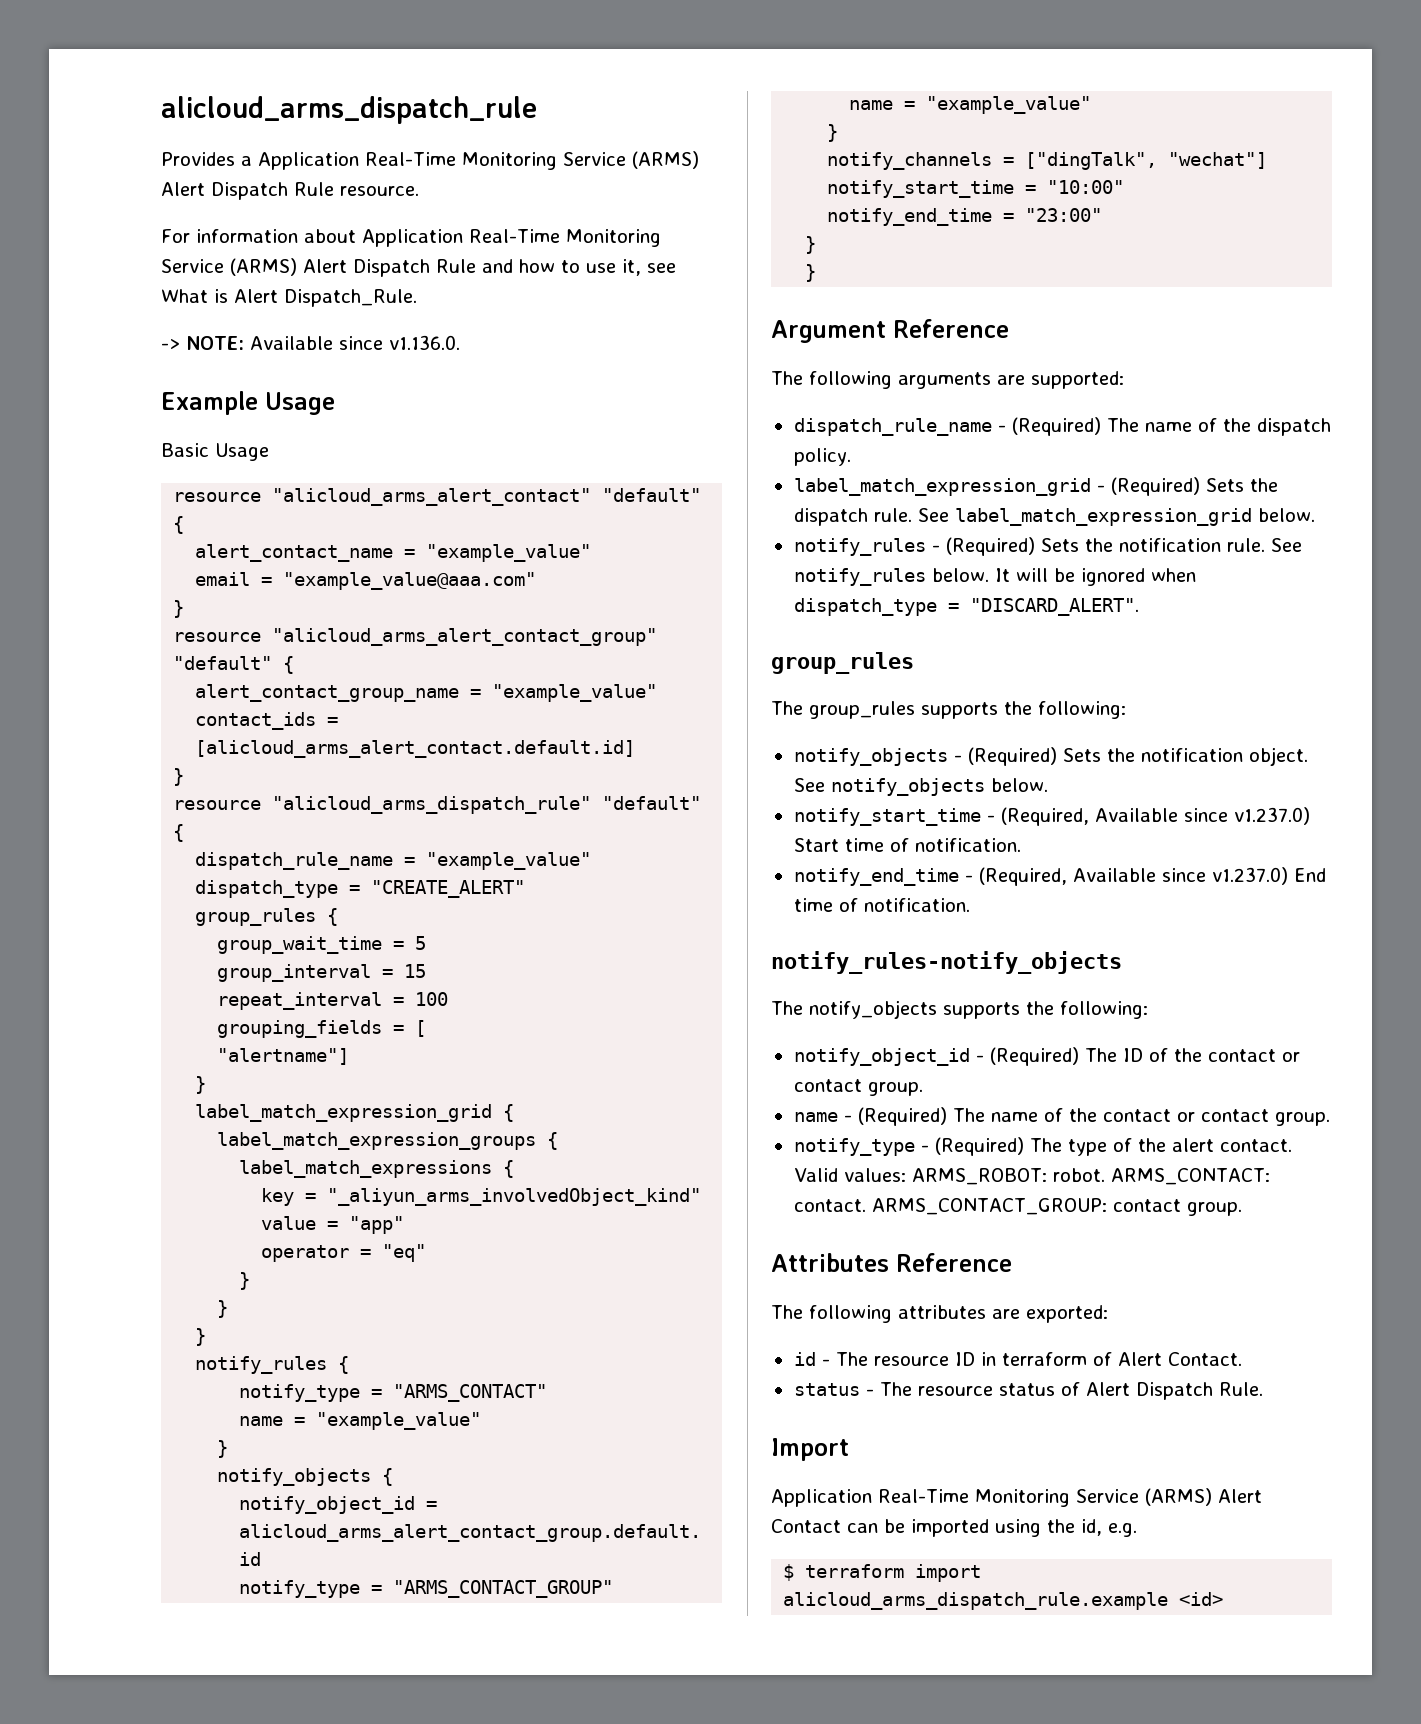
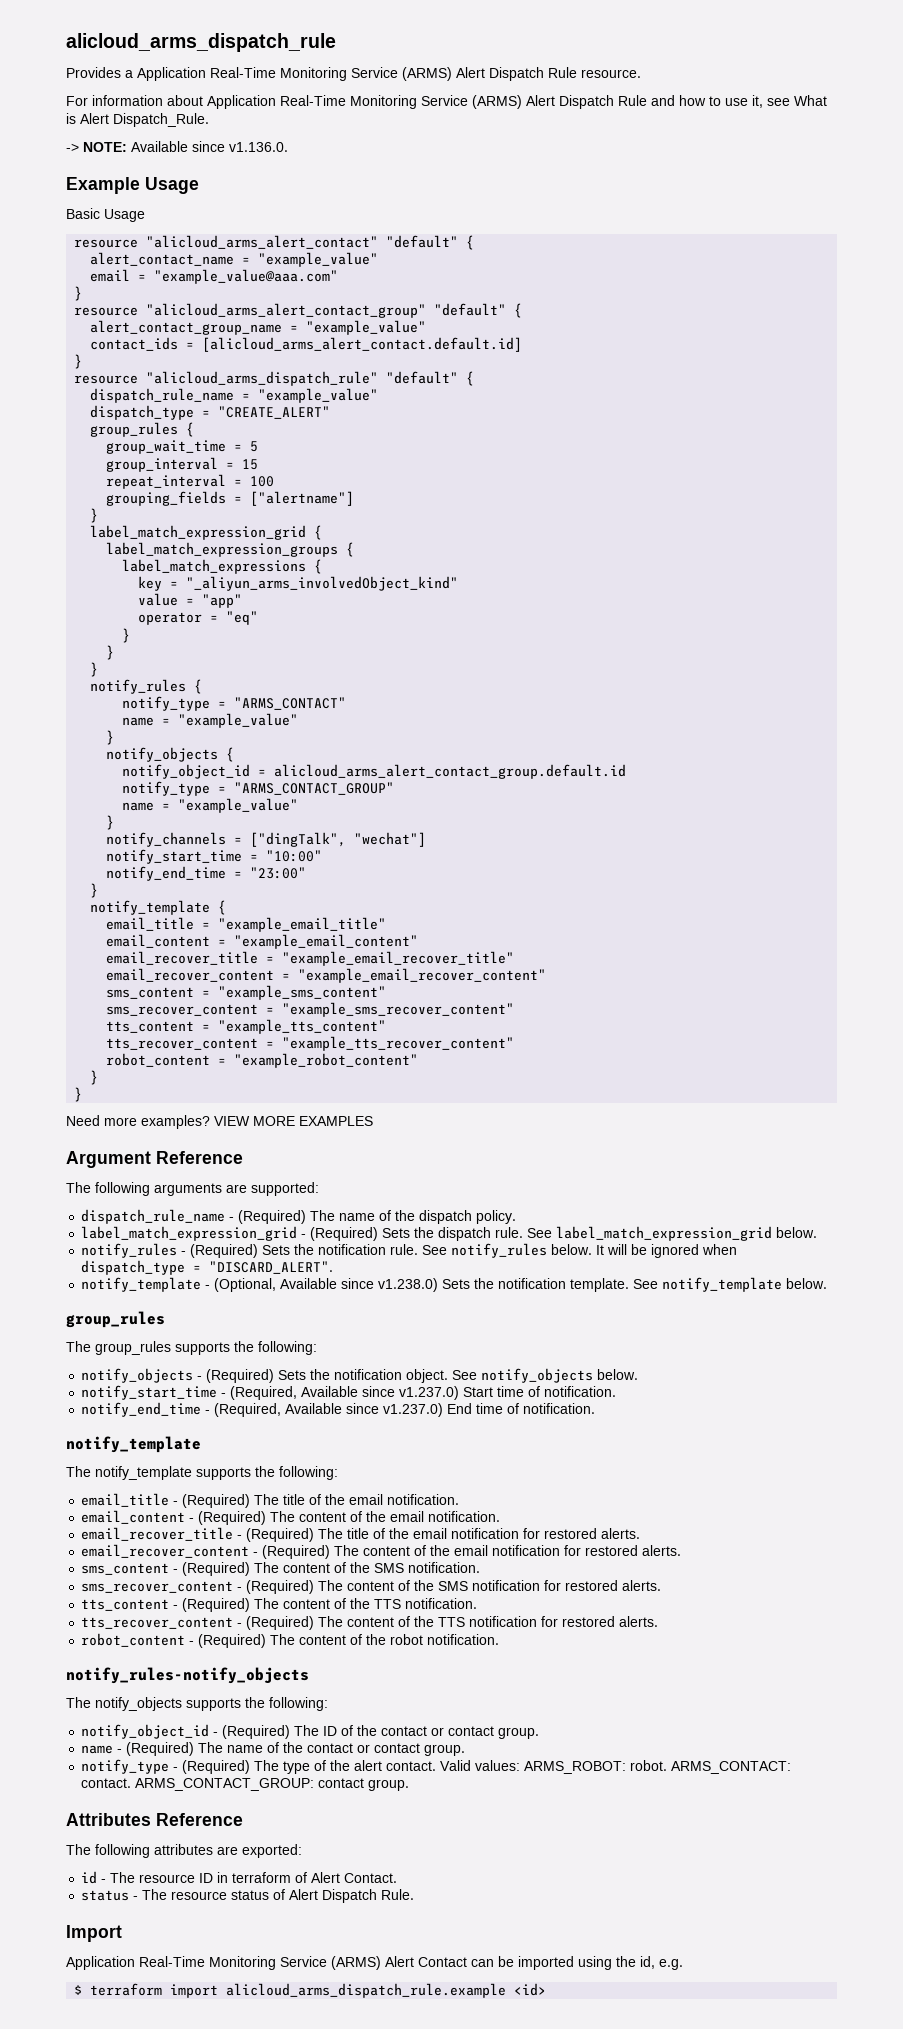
[415,1020,427,1037] [217,1048,350,1065] [ // "alertname"] -> [250,491,355,506] ["alertname"]
[805,264,817,282] } -> [90,900,227,915] [106,917,387,932] [106,934,419,949] [106,951,515,966] [106,968,547,983] [106,985,387,1000] [106,1002,515,1017] [106,1019,387,1034] [106,1036,515,1051] [106,1053,419,1068] [90,1070,99,1085] [74,1087,83,1102] [66,1115,373,1129] notify_template { // email_title = "example_email_title" // email_content = "example_email_content" // email_recover_title = "example_email_recover_title" // email_recover_content = "example_email_recover_content" // sms_content = "example_sms_content" // sms_recover_content = "example_sms_recover_content" // tts_content = "example_tts_content" // tts_recover_content = "example_tts_recover_content" // robot_content = "example_robot_content" // } // } // Need more examples? VIEW MORE EXAMPLES
(1139, 607) none -> [81,1277,828,1292] // notify_template - (Optional, Available since v1.238.0) Sets the notification template. See notify_template below.
(970, 905) none -> [66,1436,201,1453] [66,1466,338,1480] [81,1493,460,1508] [81,1510,501,1525] [81,1527,641,1542] [81,1544,682,1559] [81,1562,481,1576] [81,1580,662,1594] [81,1598,478,1612] [81,1616,659,1630] [81,1633,500,1648] // notify_template // The notify_template supports the following: // email_title - (Required) The title of the email notification. // email_content - (Required) The content of the email notification. // email_recover_title - (Required) The title of the email notification for restored alerts. // email_recover_content - (Required) The content of the email notification for restored alerts. // sms_content - (Required) The content of the SMS notification. // sms_recover_content - (Required) The content of the SMS notification for restored alerts. // tts_content - (Required) The content of the TTS notification. // tts_recover_content - (Required) The content of the TTS notification for restored alerts. // robot_content - (Required) The content of the robot notification.

